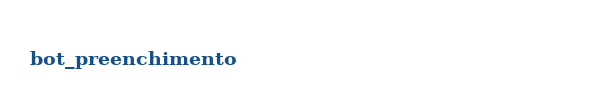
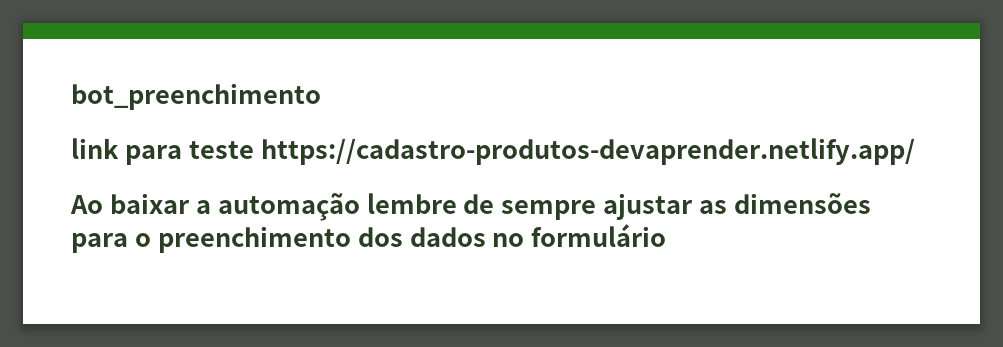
(237, 60) none -> [71,138,915,165] [70,193,871,221] [71,224,667,253] // link para teste https://cadastro-produtos-devaprender.netlify.app/ // Ao baixar a automação lembre de sempre ajustar as dimensões para o preenchimento dos dados no formulário

